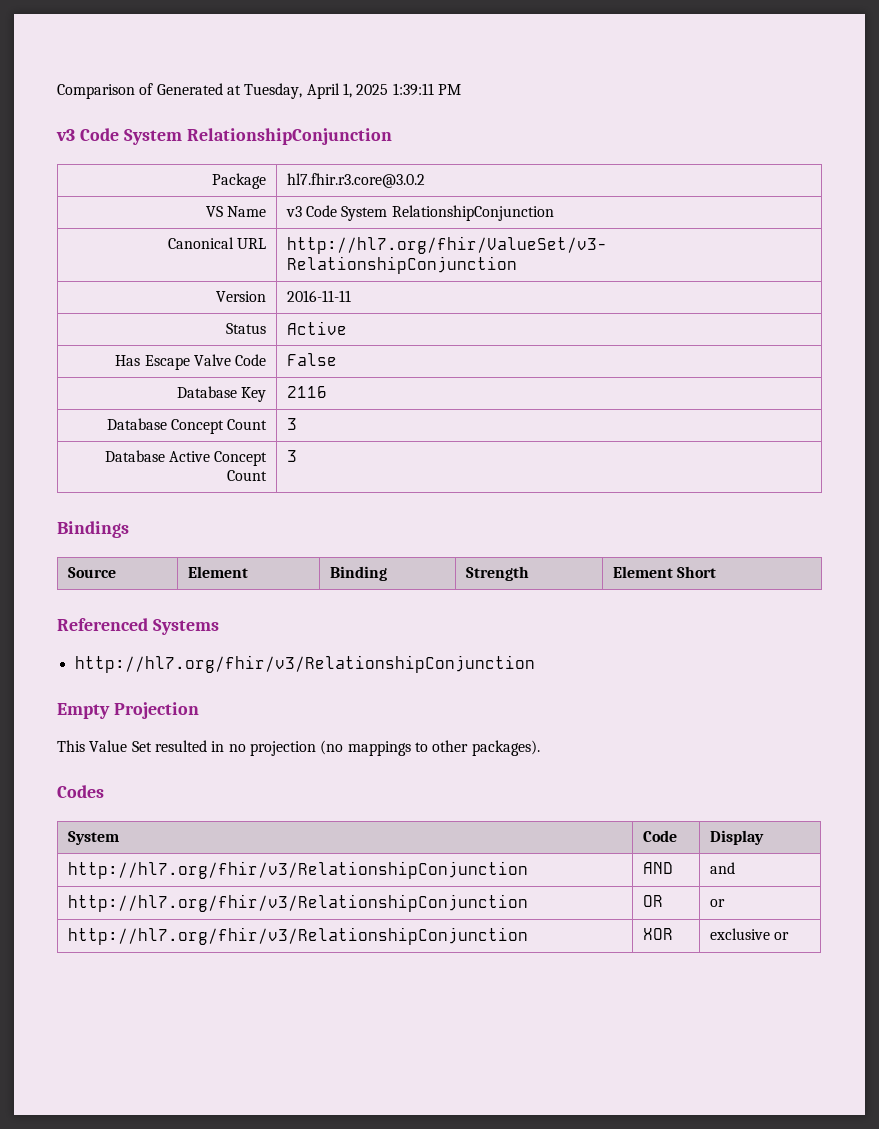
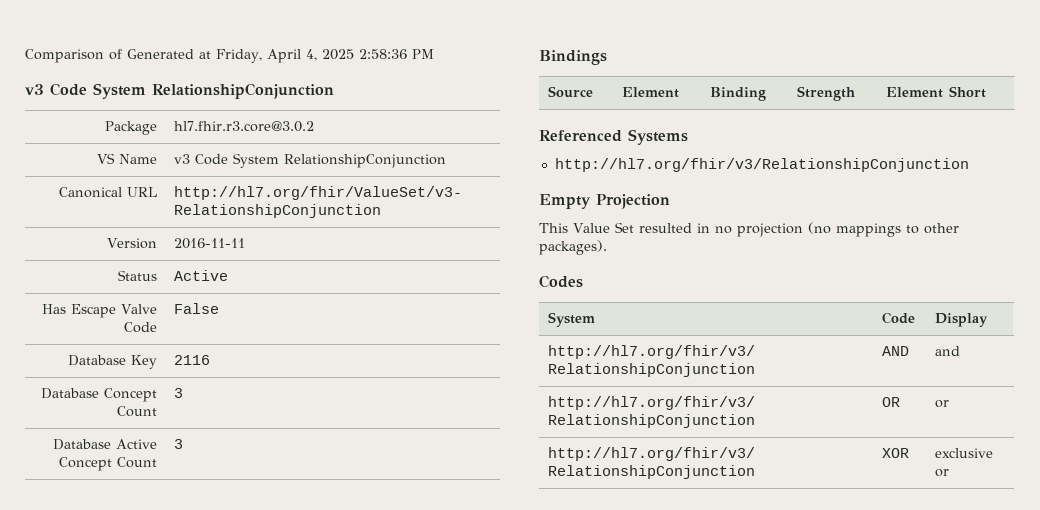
[244,83,434,99] Tuesday, April 1, 2025 1:39:11 -> [216,49,407,63] Friday, April 4, 2025 2:58:36

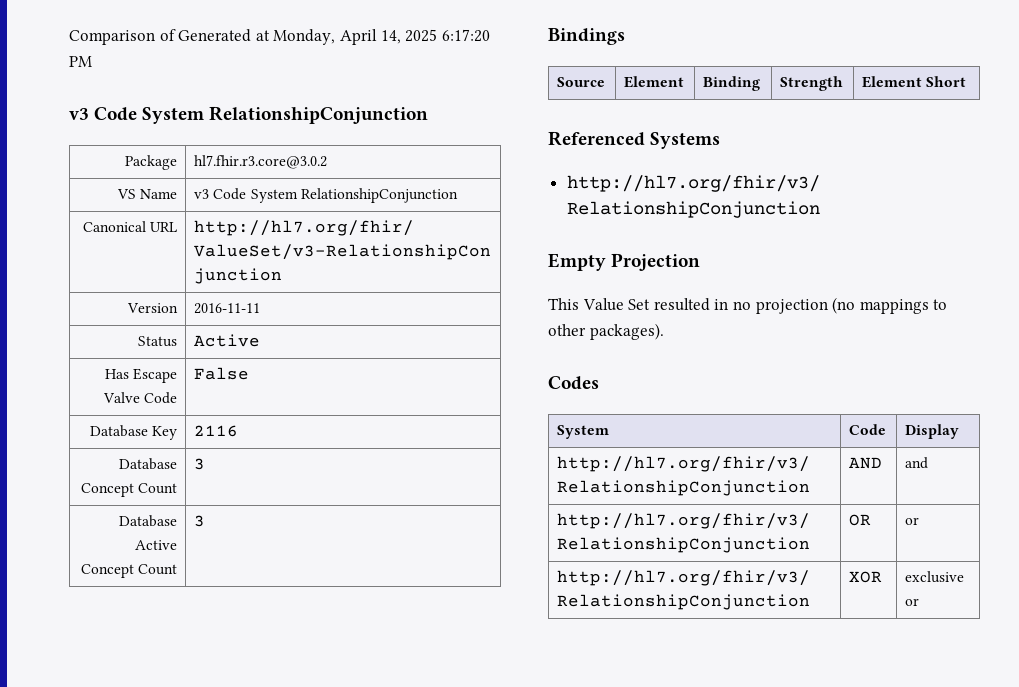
[216,49,407,63] Friday, April 4, 2025 2:58:36 -> [273,29,490,45] Monday, April 14, 2025 6:17:20

